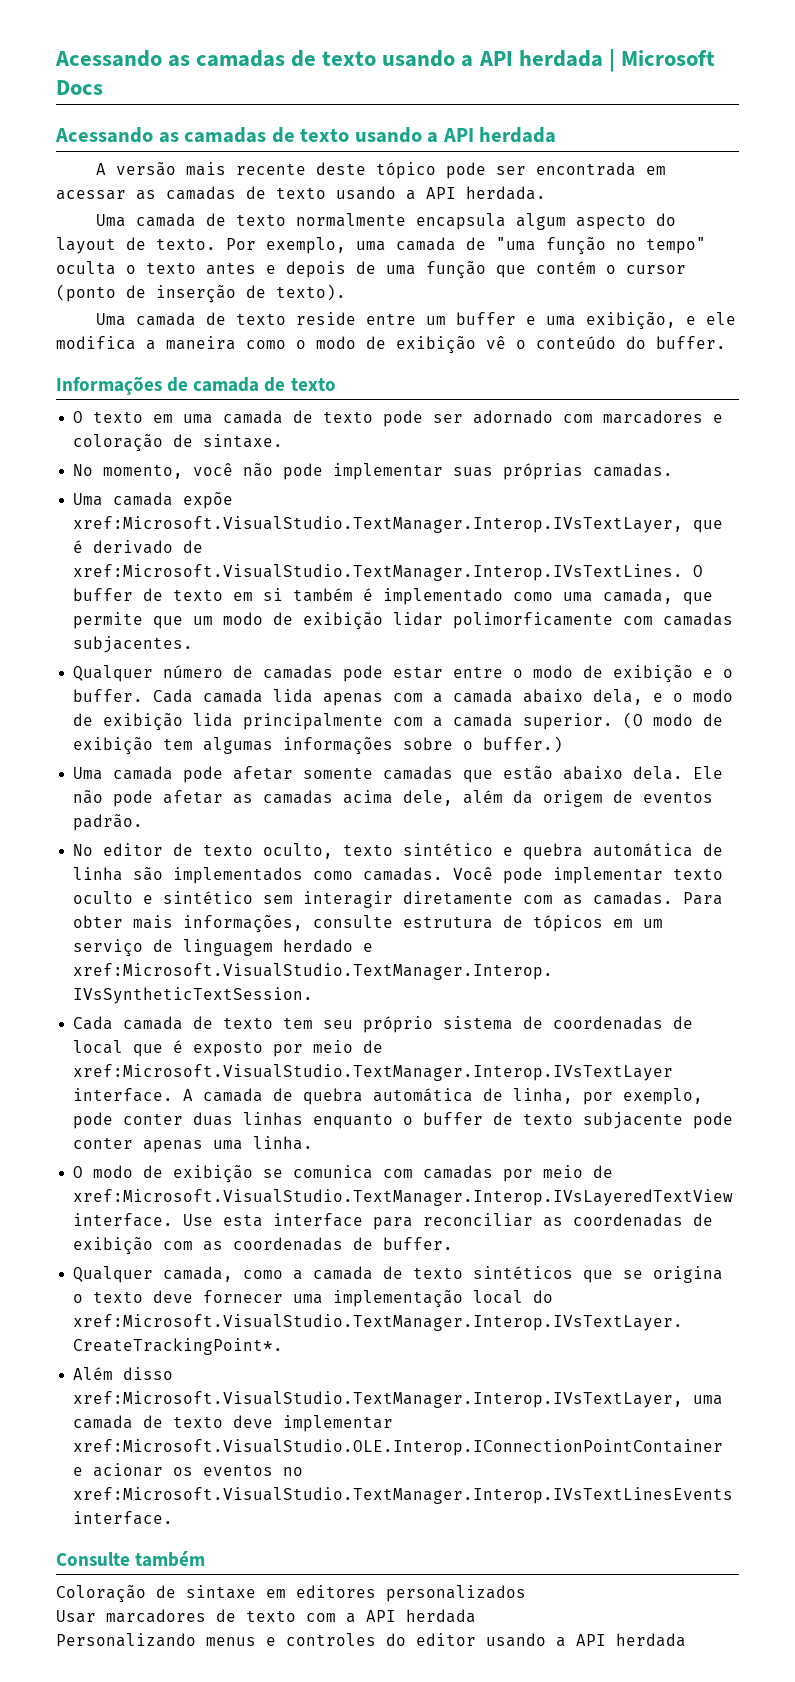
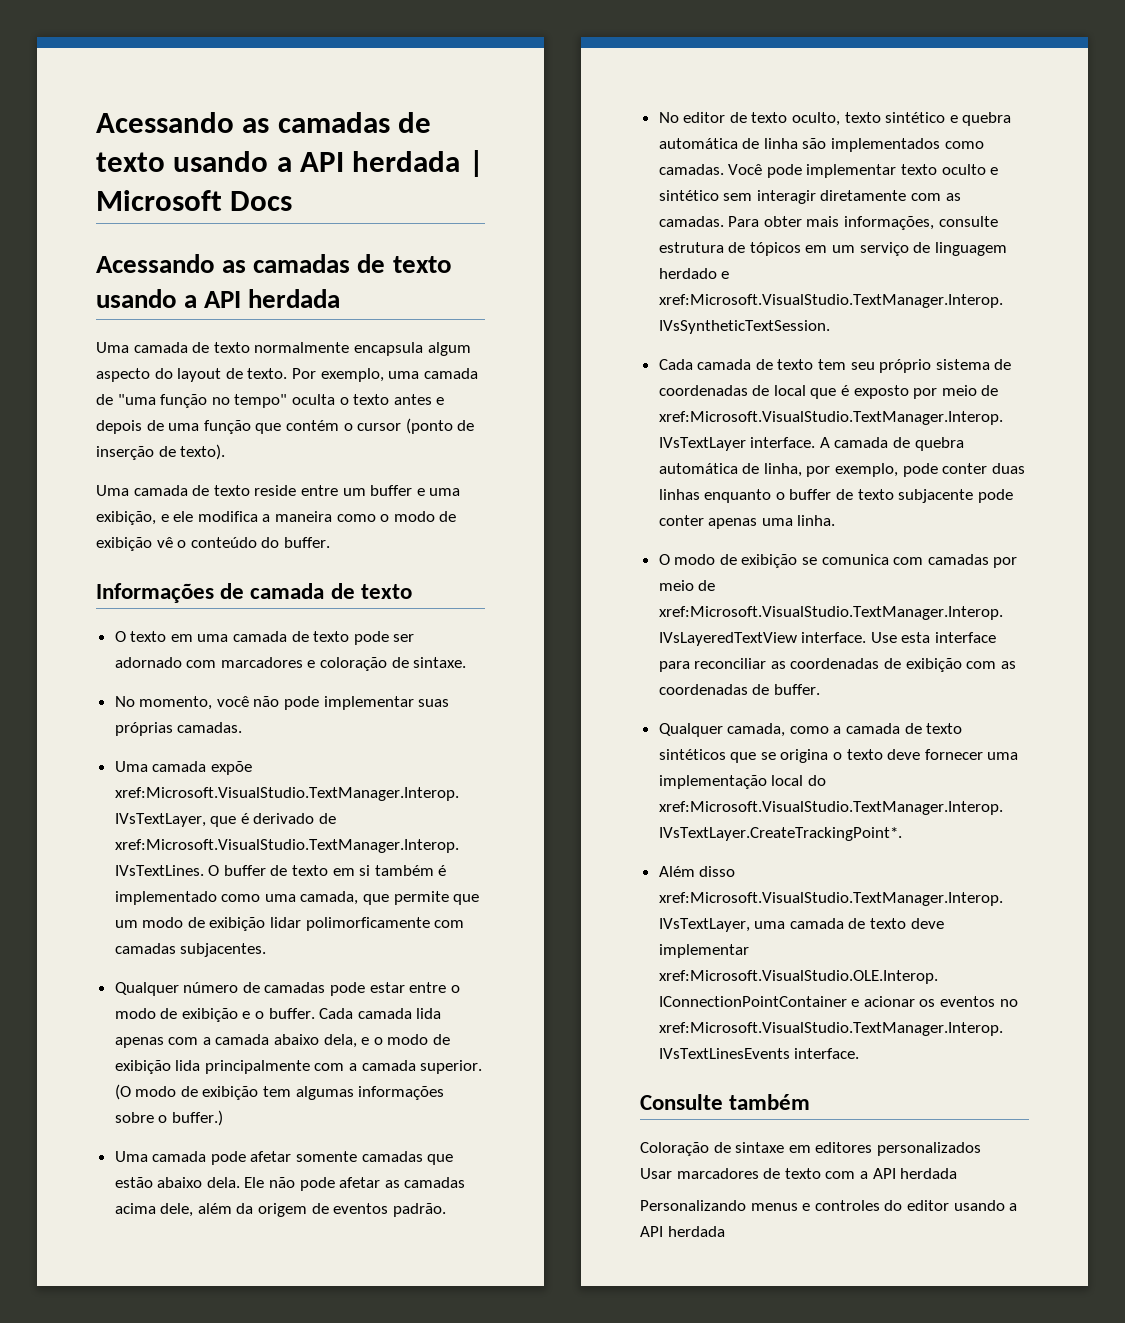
[96,162,667,179] [56,186,546,200] // A versão mais recente deste tópico pode ser encontrada em acessar as camadas de texto usando a API herdada. -> (341, 298) none

